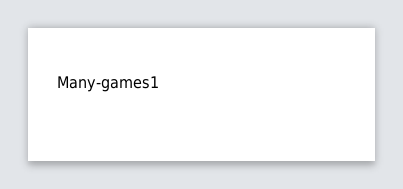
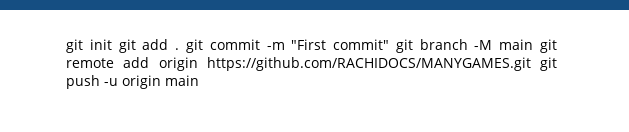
[57,76,159,92] Many-games1 -> [66,39,557,53] [66,57,557,71] [66,75,199,89] git init git add . git commit -m "First commit" git branch -M main git remote add origin https://github.com/RACHIDOCS/MANYGAMES.git git push -u origin main

